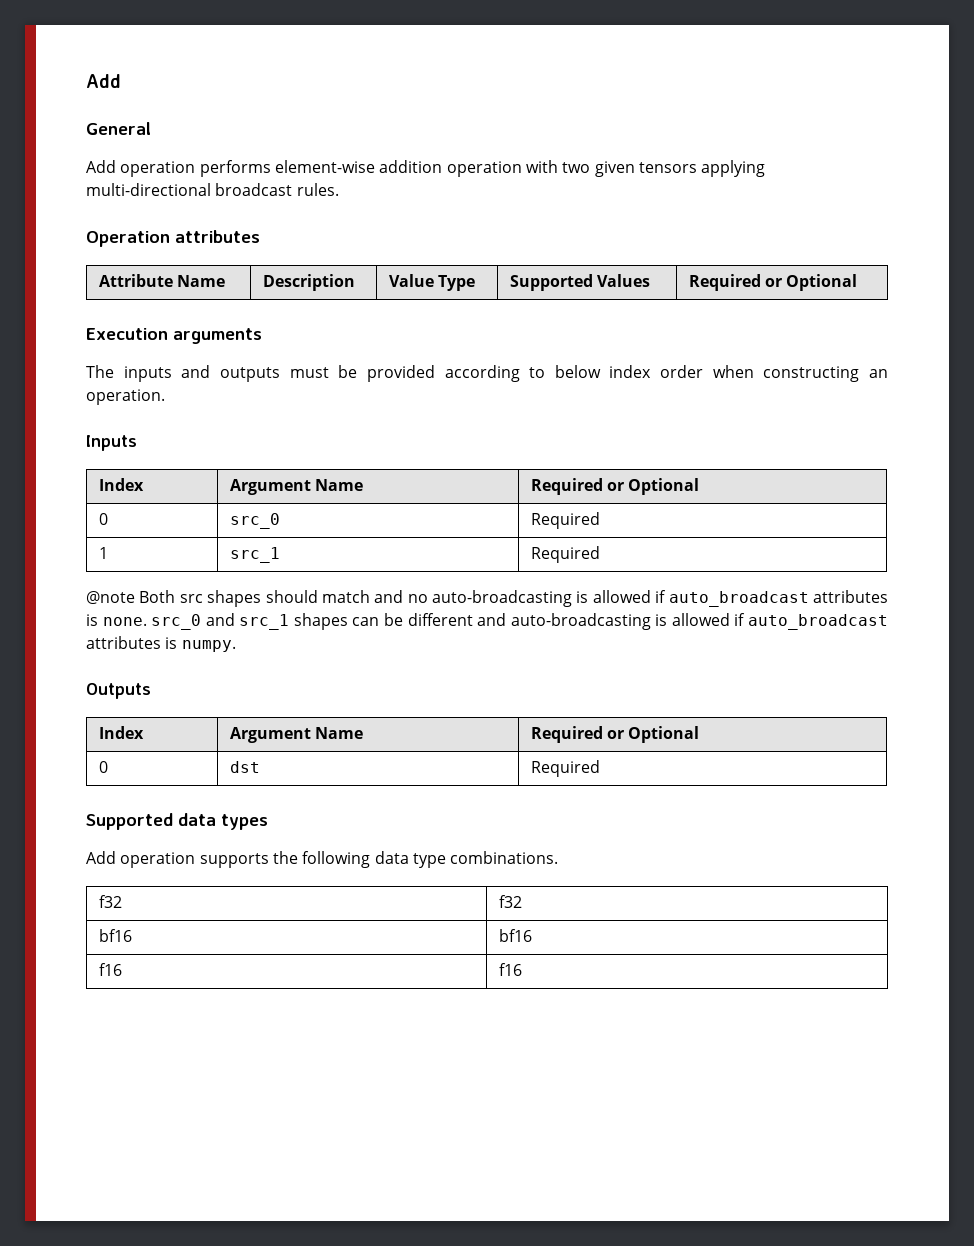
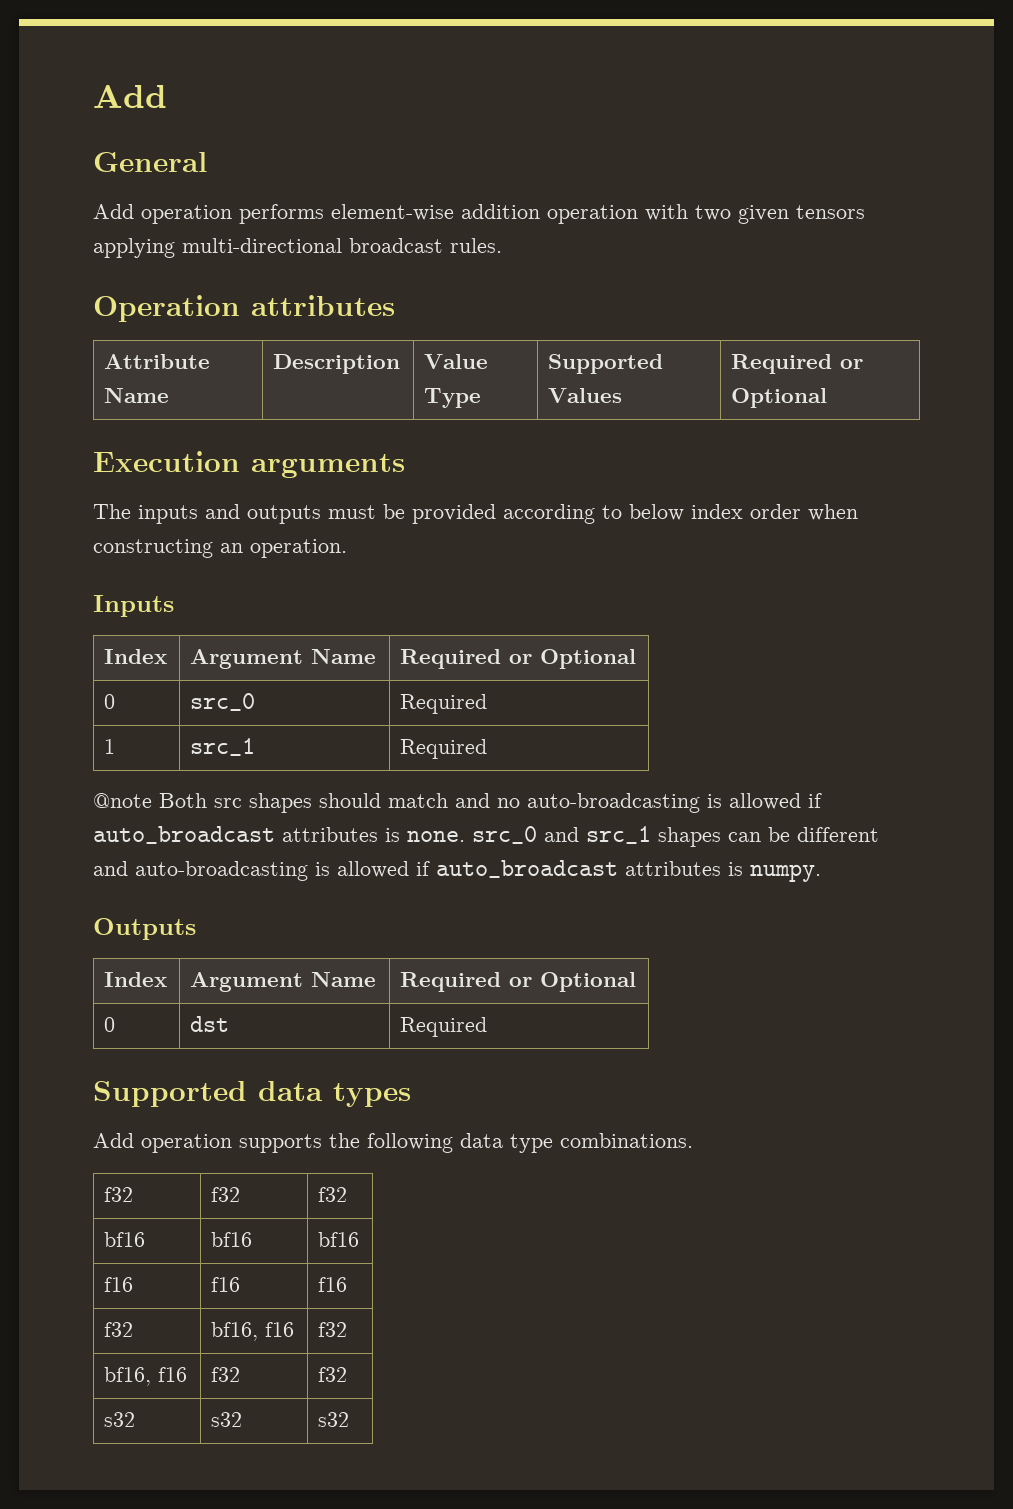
[98,929,132,942] [498,929,532,942] [98,963,122,976] [498,963,522,976] // bf16 | bf16 // f16 | f16 -> [318,1187,348,1202] [104,1232,146,1247] [211,1232,253,1247] [318,1232,360,1247] [104,1277,134,1292] [211,1277,241,1292] [318,1277,348,1292] [104,1322,134,1337] [211,1322,295,1341] [318,1322,348,1337] [104,1367,188,1386] [211,1367,241,1382] [318,1367,348,1382] [104,1412,136,1427] [211,1412,243,1427] [318,1412,350,1427] | f32 // bf16 | bf16 | bf16 // f16 | f16 | f16 // f32 | bf16, f16 | f32 // bf16, f16 | f32 | f32 // s32 | s32 | s32

